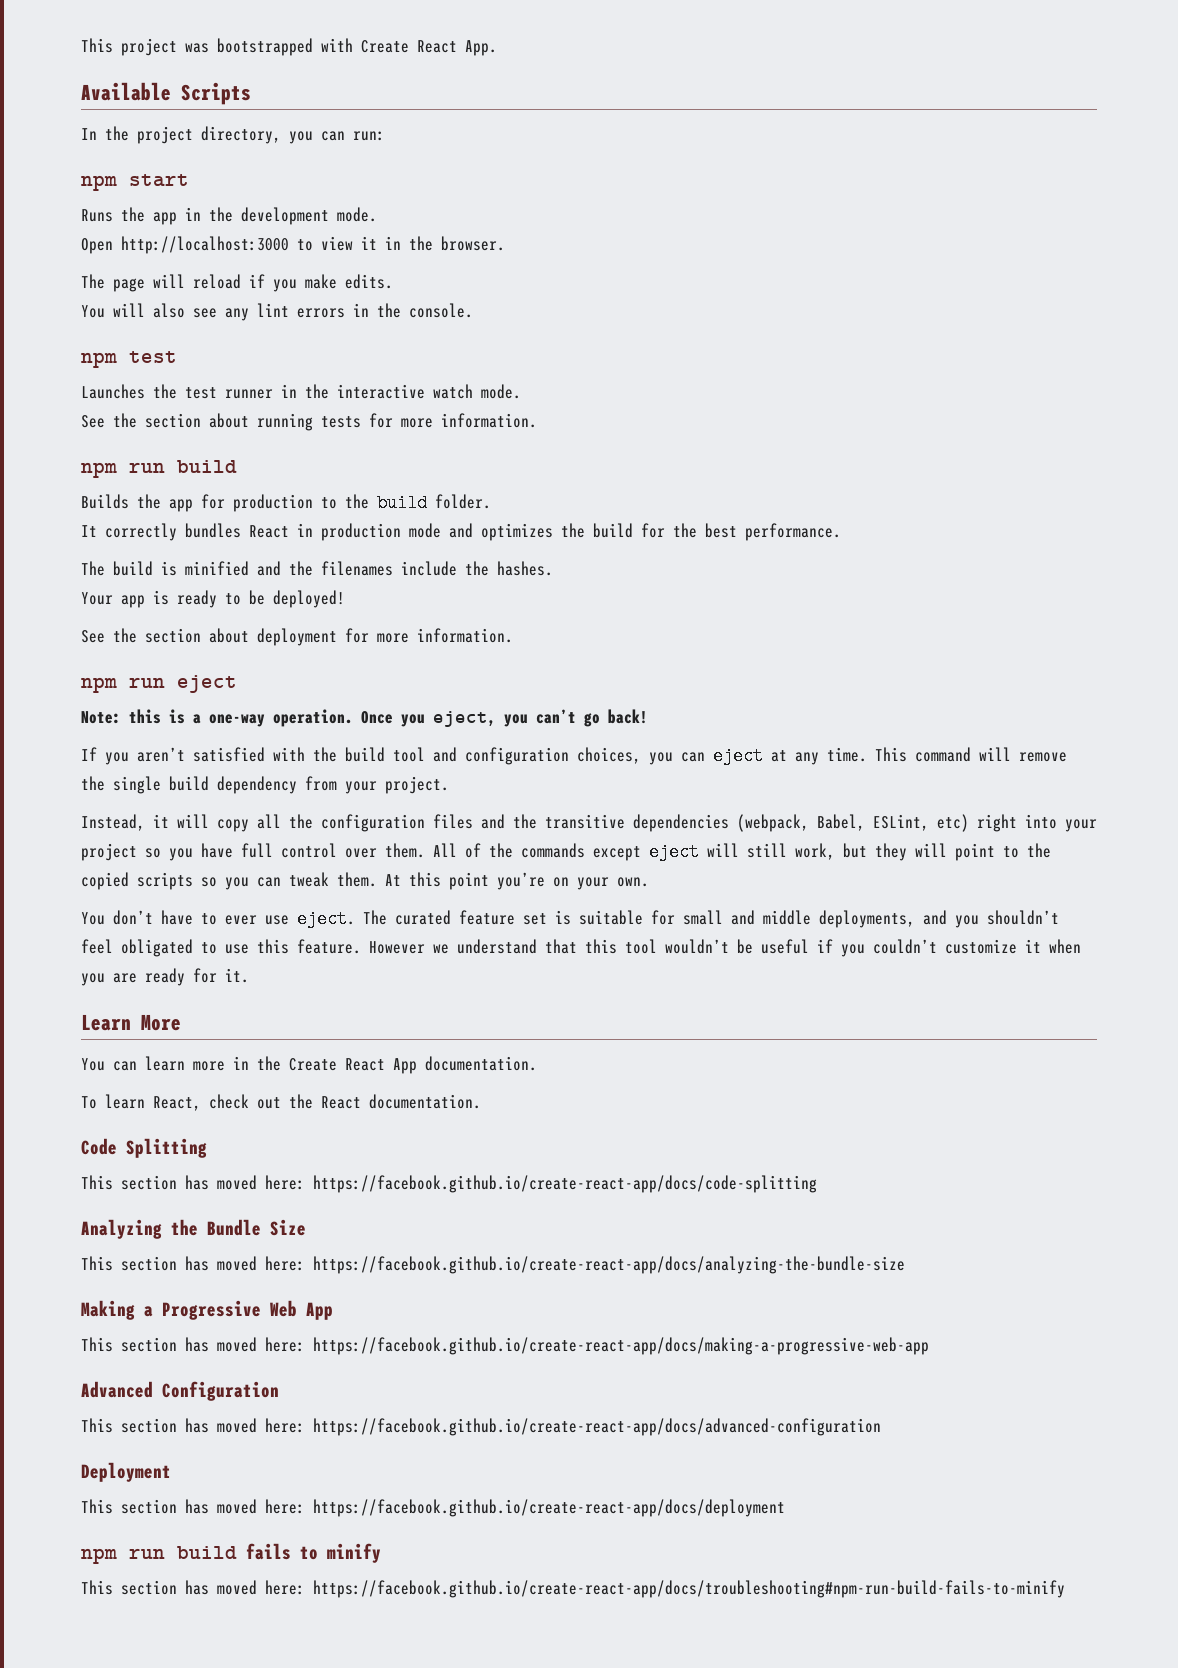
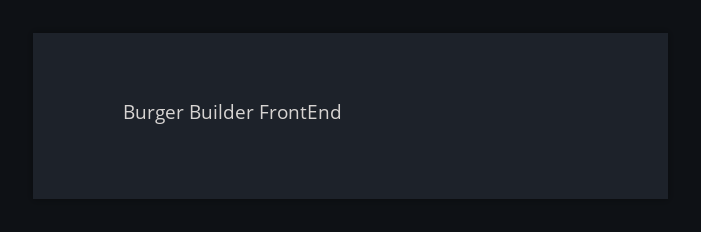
[81,38,497,56] [81,82,251,105] [81,126,385,144] [81,174,189,191] [81,207,377,225] [81,236,505,254] [81,274,393,292] [81,303,473,321] [81,351,177,368] [81,384,521,399] [81,413,537,431] [81,460,237,478] [81,494,491,512] [81,523,841,541] [81,561,553,576] [81,590,345,608] [81,628,513,646] [81,675,237,693] [81,709,648,727] [81,747,1067,765] [81,776,449,794] [81,814,1097,832] [81,843,1051,861] [81,872,649,890] [81,910,1059,928] [81,939,1081,957] [81,968,249,986] [81,1014,181,1031] [81,1056,537,1074] [81,1094,481,1111] [81,1138,207,1158] [81,1175,817,1193] [81,1219,306,1239] [81,1256,905,1274] [81,1300,333,1320] [81,1337,929,1355] [81,1381,279,1401] [81,1418,881,1436] [81,1462,171,1482] [81,1499,785,1517] [81,1543,381,1564] [81,1580,1065,1598] This project was bootstrapped with Create React App. // Available Scripts // In the project directory, you can run: // npm start // Runs the app in the development mode. // Open http://localhost:3000 to view it in the browser. // The page will reload if you make edits. // You will also see any lint errors in the console. // npm test // Launches the test runner in the interactive watch mode. // See the section about running tests for more information. // npm run build // Builds the app for production to the build folder. // It correctly bundles React in production mode and optimizes the build for the best performance. // The build is minified and the filenames include the hashes. // Your app is ready to be deployed! // See the section about deployment for more information. // npm run eject // Note: this is a one-way operation. Once you eject, you can’t go back! // If you aren’t satisfied with the build tool and configuration choices, you can eject at any time. This command will remove the single build dependency from your project. // Instead, it will copy all the configuration files and the transitive dependencies (webpack, Babel, ESLint, etc) right into your project so you have full control over them. All of the commands except eject will still work, but they will point to the copied scripts so you can tweak them. At this point you’re on your own. // You don’t have to ever use eject. The curated feature set is suitable for small and middle deployments, and you shouldn’t feel obligated to use this feature. However we understand that this tool wouldn’t be useful if you couldn’t customize it when you are ready for it. // Learn More // You can learn more in the Create React App documentation. // To learn React, check out the React documentation. // Code Splitting // This section has moved here: https://facebook.github.io/create-react-app/docs/code-splitting // Analyzing the Bundle Size // This section has moved here: https://facebook.github.io/create-react-app/docs/analyzing-the-bundle-size // Making a Progressive Web App // This section has moved here: https://facebook.github.io/create-react-app/docs/making-a-progressive-web-app // Advanced Configuration // This section has moved here: https://facebook.github.io/create-react-app/docs/advanced-configuration // Deployment // This section has moved here: https://facebook.github.io/create-react-app/docs/deployment // npm run build fails to minify // This section has moved here: https://facebook.github.io/create-react-app/docs/troubleshooting#npm-run-build-fails-to-minify -> [123,104,342,124] Burger Builder FrontEnd

